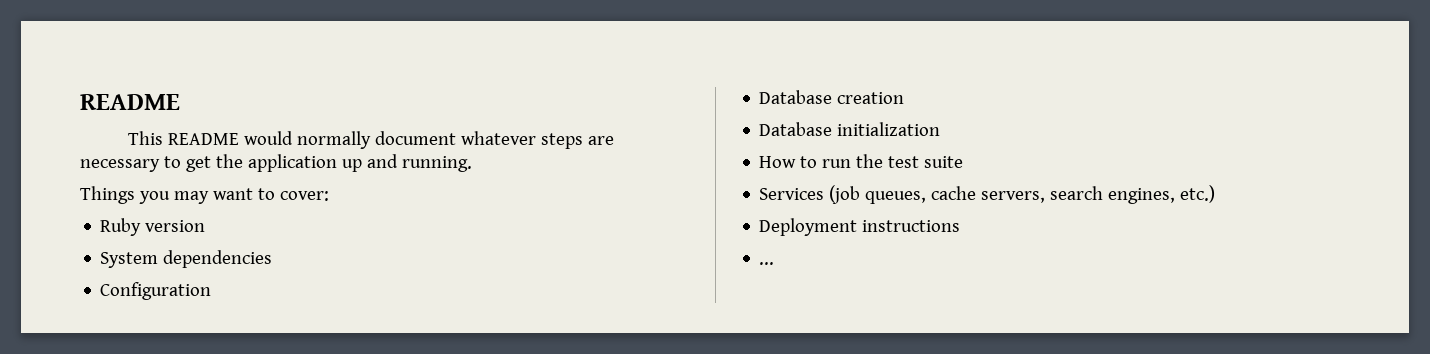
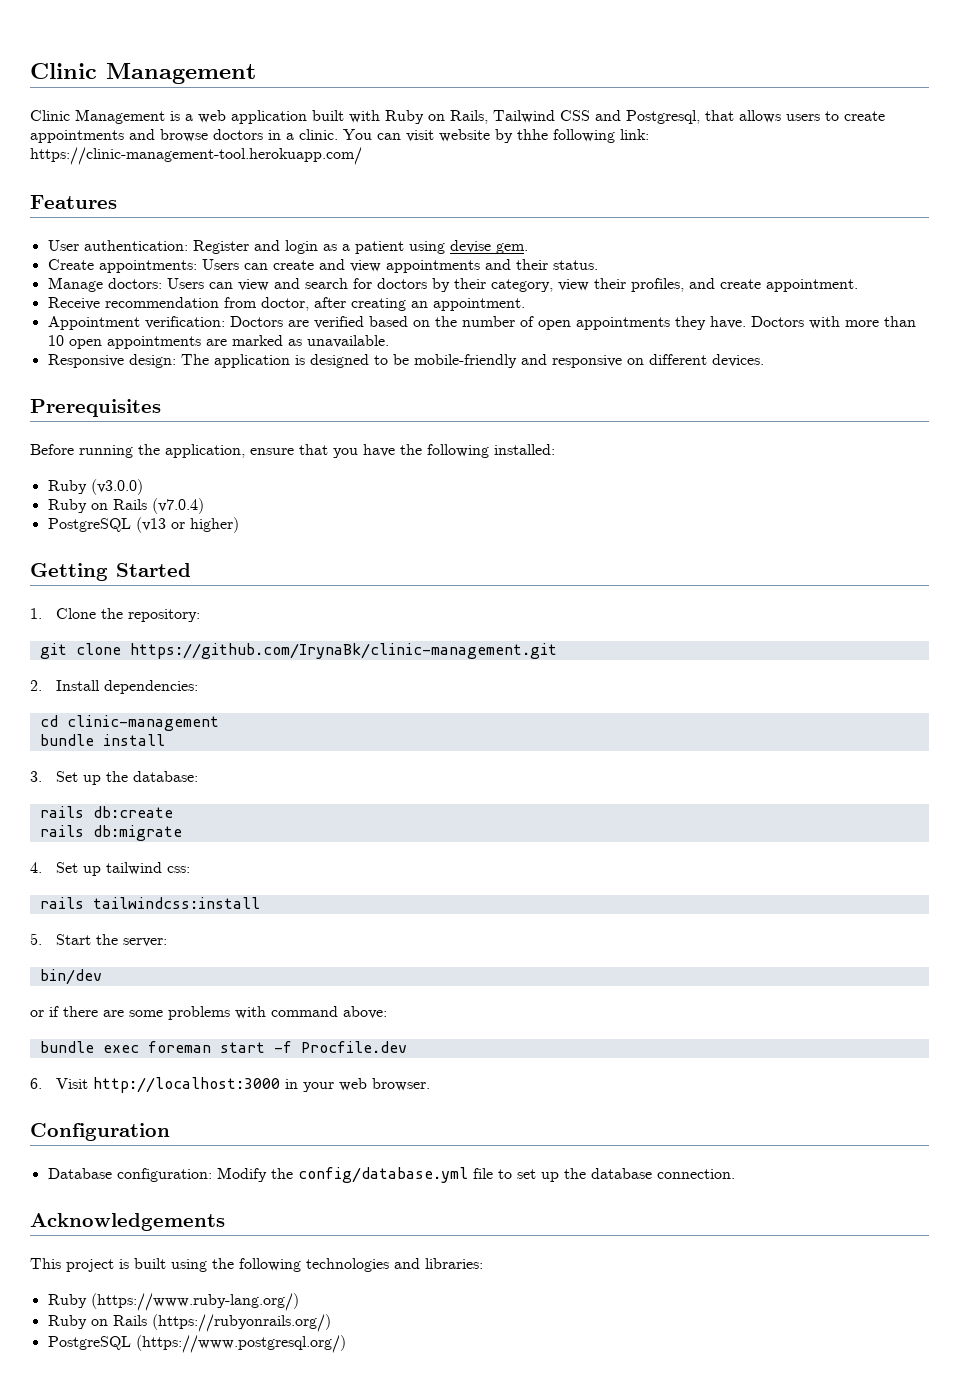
[80,94,180,110] [127,131,614,149] [80,154,472,172] [80,186,329,204] [100,218,206,236] [100,250,273,268] [100,282,212,300] [759,90,905,104] [759,122,941,136] [759,154,964,168] [759,185,1216,204] [759,218,961,236] [759,262,775,265] README // This README would normally document whatever steps are necessary to get the application up and running. // Things you may want to cover: // Ruby version // System dependencies // Configuration // Database creation // Database initialization // How to run the test suite // Services (job queues, cache servers, search engines, etc.) // Deployment instructions // ... -> [30,63,256,84] [30,109,885,124] [30,129,649,143] [30,147,362,165] [30,195,117,209] [47,240,528,254] [47,259,598,273] [47,277,858,292] [47,297,525,311] [47,316,916,330] [47,335,389,349] [47,354,764,368] [30,399,161,417] [30,444,555,458] [47,479,143,495] [47,498,204,514] [47,517,239,533] [30,563,191,581] [30,608,200,622] [39,643,557,659] [30,680,198,694] [39,715,219,731] [39,734,165,746] [30,771,198,785] [39,806,173,818] [39,825,182,841] [30,862,190,876] [39,897,260,909] [30,933,167,947] [39,969,102,985] [30,1006,387,1020] [39,1041,407,1053] [30,1077,430,1093] [30,1123,170,1141] [47,1167,735,1183] [30,1213,225,1231] [30,1258,483,1272] [47,1293,299,1311] [47,1314,331,1332] [47,1335,346,1353] Clinic Management // Clinic Management is a web application built with Ruby on Rails, Tailwind CSS and Postgresql, that allows users to create appointments and browse doctors in a clinic. You can visit website by thhe following link: https://clinic-management-tool.herokuapp.com/ // Features // User authentication: Register and login as a patient using devise gem. // Create appointments: Users can create and view appointments and their status. // Manage doctors: Users can view and search for doctors by their category, view their profiles, and create appointment. // Receive recommendation from doctor, after creating an appointment. // Appointment verification: Doctors are verified based on the number of open appointments they have. Doctors with more than 10 open appointments are marked as unavailable. // Responsive design: The application is designed to be mobile-friendly and responsive on different devices. // Prerequisites // Before running the application, ensure that you have the following installed: // Ruby (v3.0.0) // Ruby on Rails (v7.0.4) // PostgreSQL (v13 or higher) // Getting Started // 1. Clone the repository: // git clone https://github.com/IrynaBk/clinic-management.git // 2. Install dependencies: // cd clinic-management // bundle install // 3. Set up the database: // rails db:create // rails db:migrate // 4. Set up tailwind css: // rails tailwindcss:install // 5. Start the server: // bin/dev // or if there are some problems with command above: // bundle exec foreman start -f Procfile.dev // 6. Visit http://localhost:3000 in your web browser. // Configuration // Database configuration: Modify the config/database.yml file to set up the database connection. // Acknowledgements // This project is built using the following technologies and libraries: // Ruby (https://www.ruby-lang.org/) // Ruby on Rails (https://rubyonrails.org/) // PostgreSQL (https://www.postgresql.org/)

